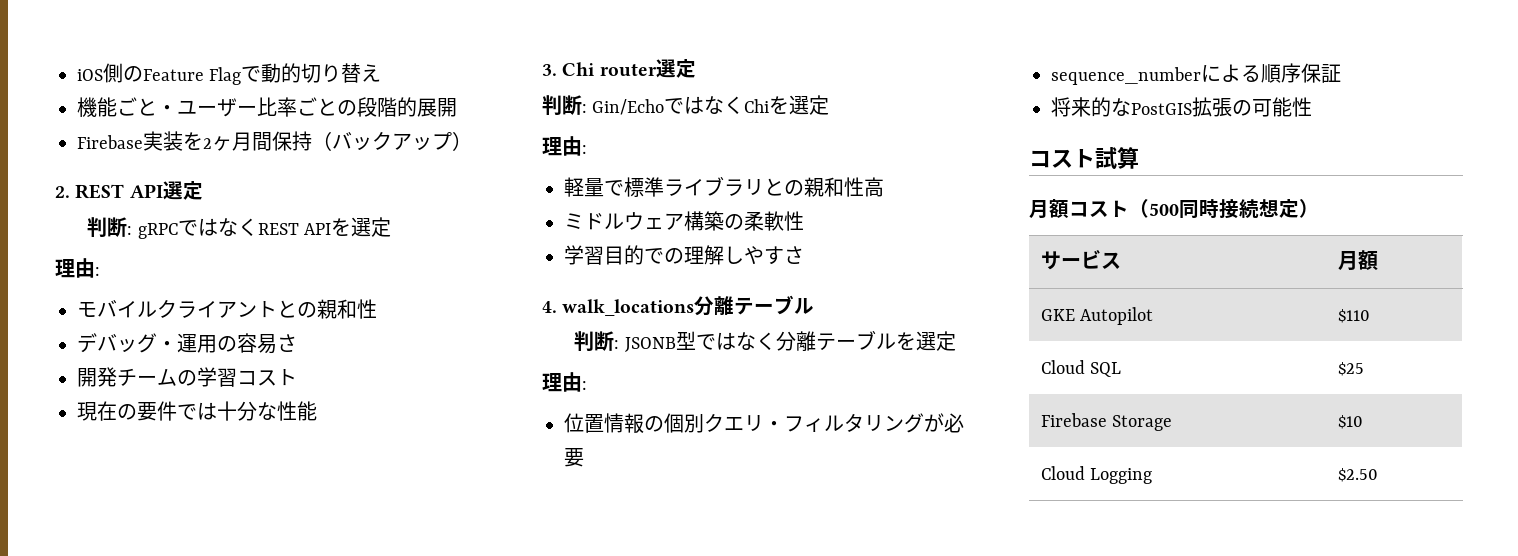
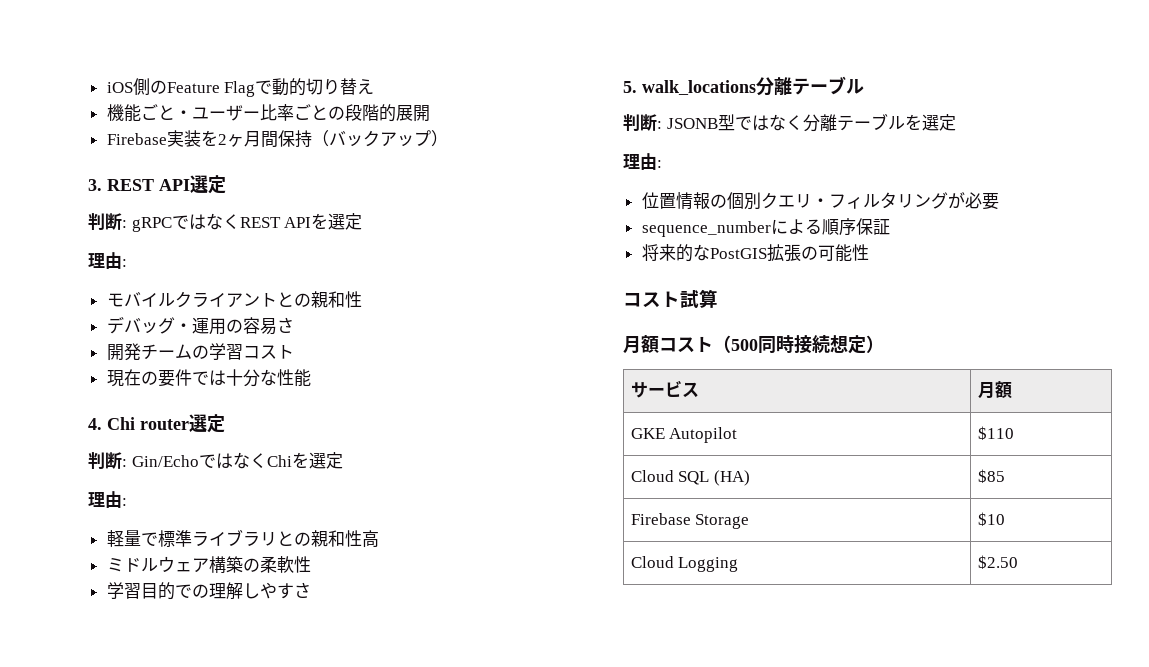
[55,186,70,198] 2. -> [88,179,102,191] 3.
[542,64,557,76] 3. -> [88,418,102,430] 4.
[542,301,557,313] 4. -> [623,81,637,93] 5.
[1337,362,1364,376] | $25 -> [714,470,751,486] [977,469,1005,483] (HA) | $85

